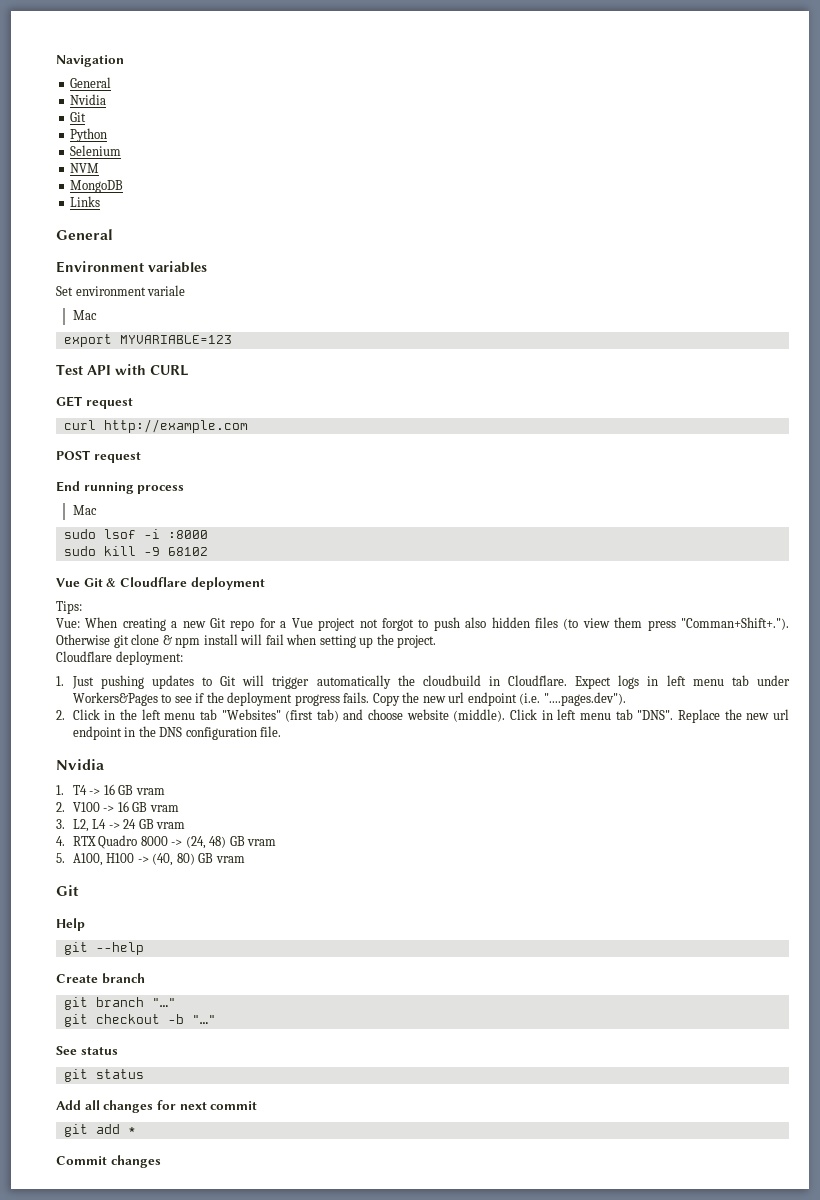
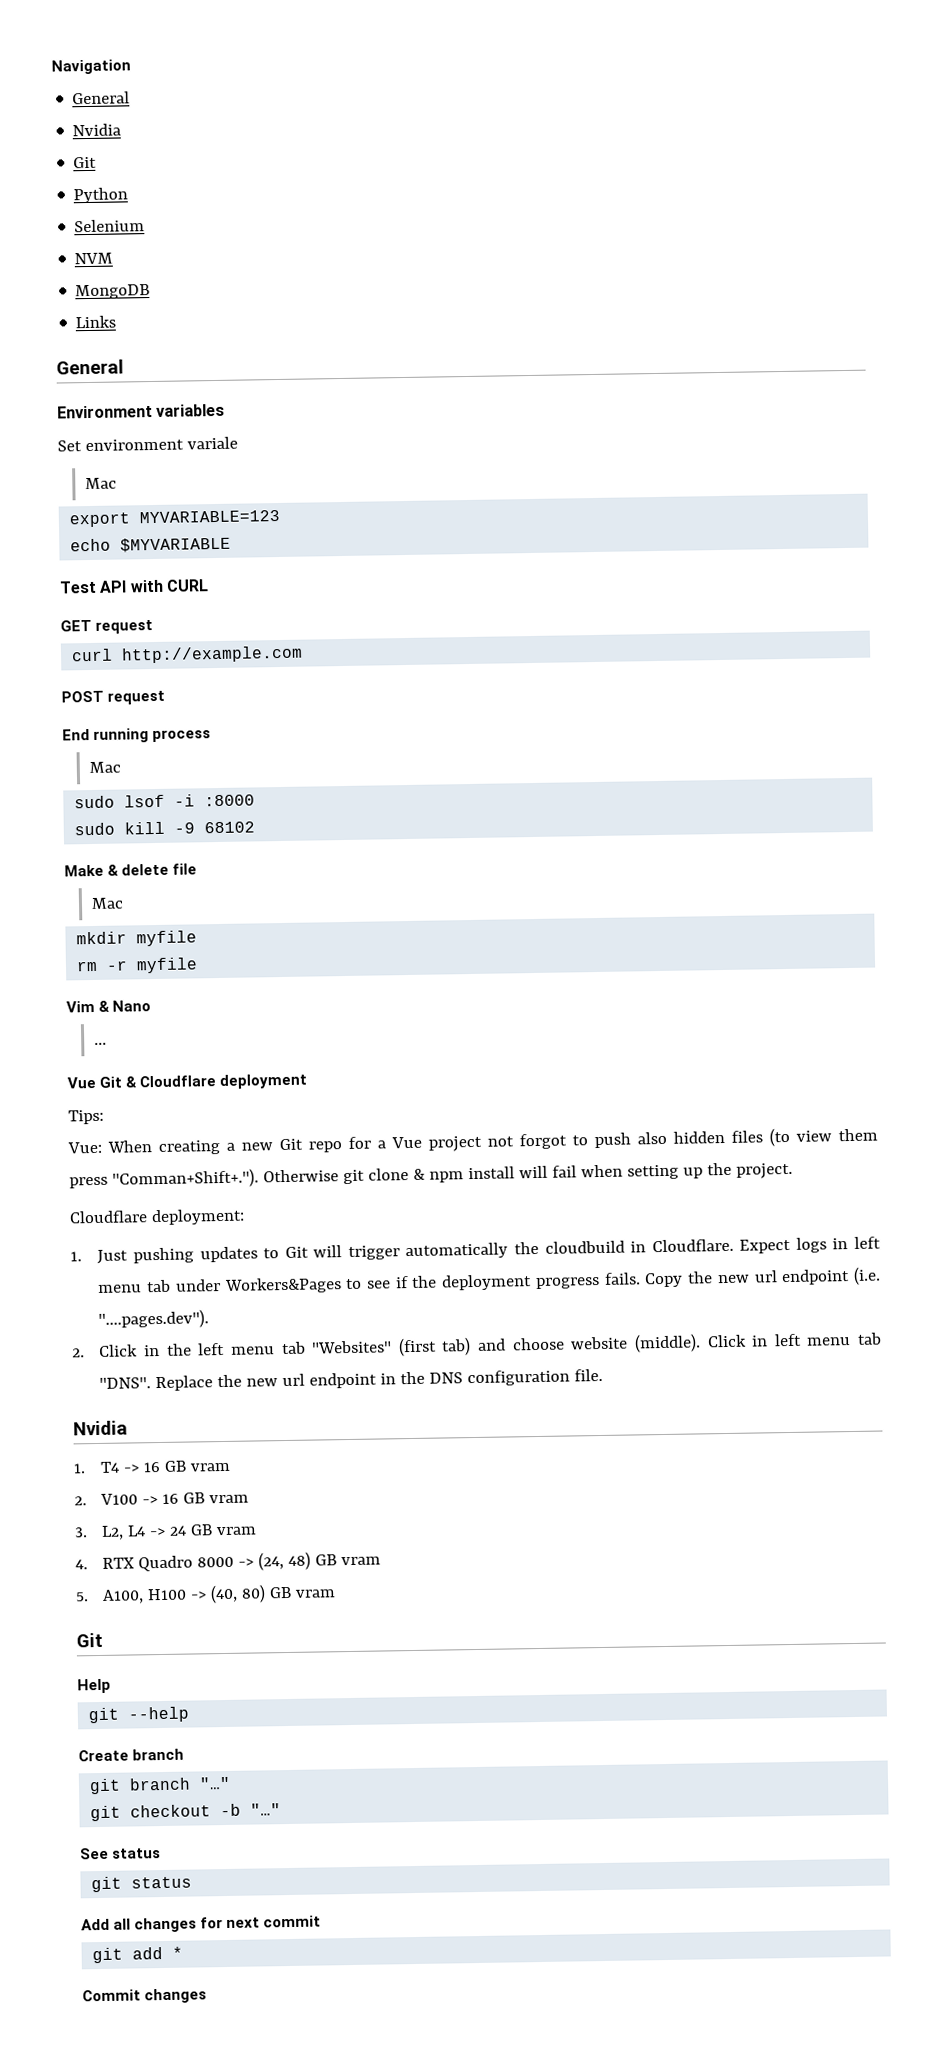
(232, 339) none -> [70,536,232,553] // echo $MYVARIABLE
(208, 551) none -> [64,863,198,877] [91,897,125,910] [76,930,198,947] [76,957,199,974] [66,1000,152,1013] [94,1042,108,1045] // Make & delete file // Mac // mkdir myfile // rm -r myfile // Vim & Nano // ...

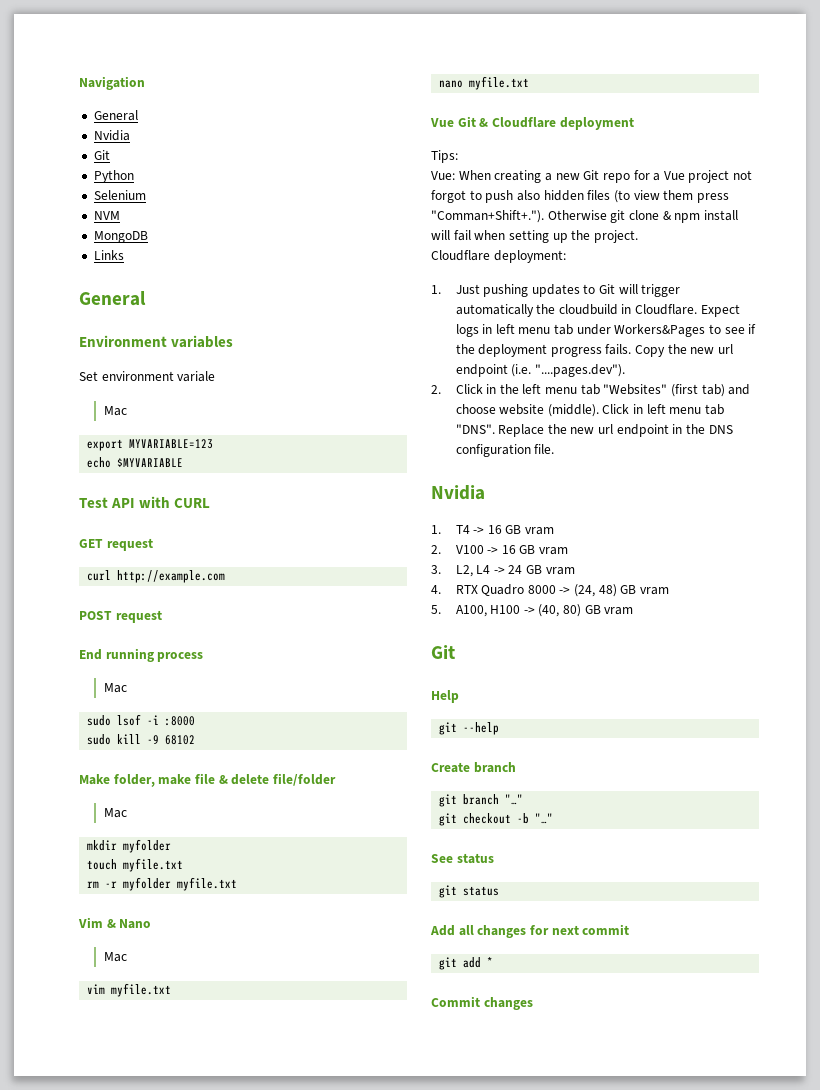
(104, 870) none -> [113,773,215,787] folder, make file
[172,863,198,875] file -> [272,773,336,786] file/folder
[136,930,198,947] myfile -> [123,839,172,853] [87,858,184,872] myfolder // touch myfile.txt
[136,957,199,974] myfile -> [123,877,238,891] myfolder myfile.txt
[94,1042,108,1045] ... -> [103,952,127,962] [87,983,172,997] [439,76,530,90] Mac // vim myfile.txt // nano myfile.txt

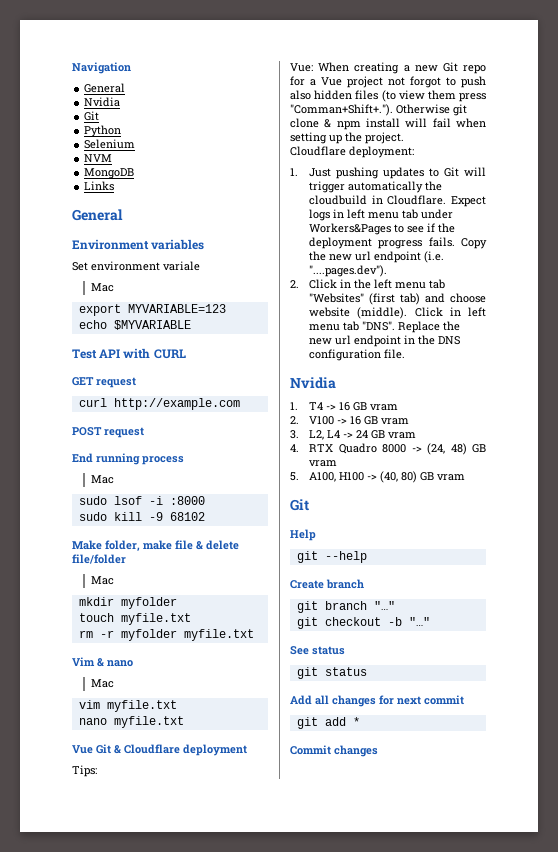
[119,919,152,929] Nano -> [107,660,133,667] nano

